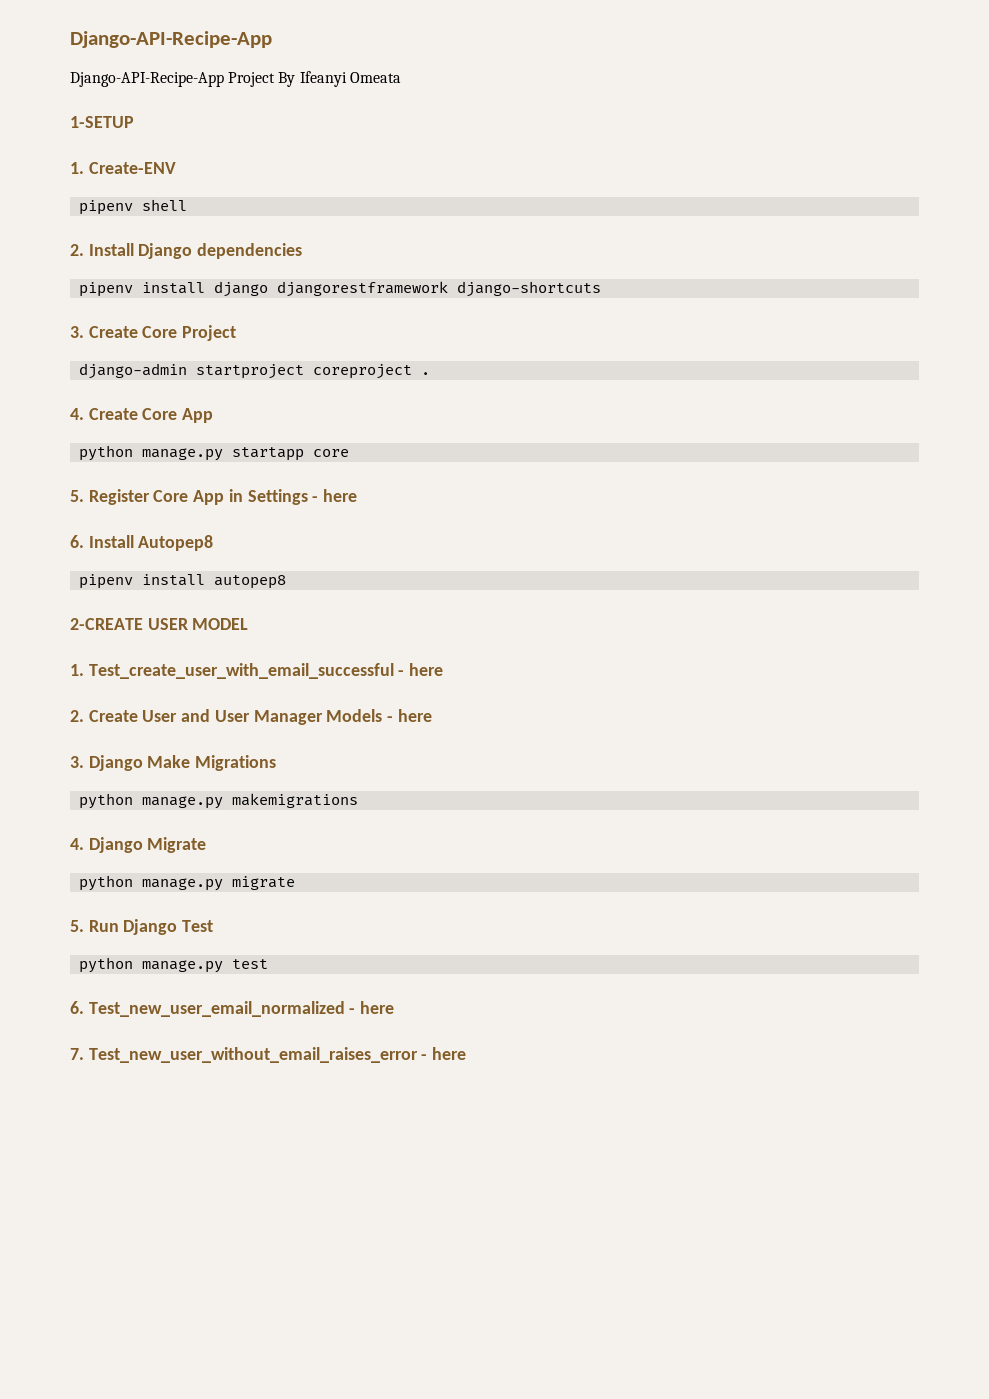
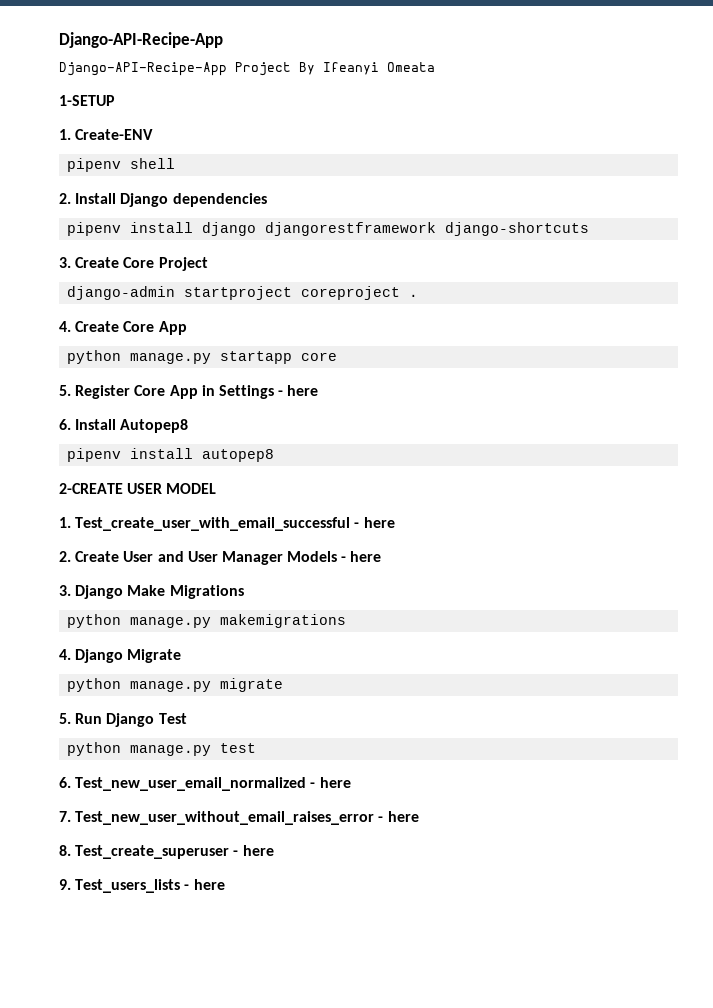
(467, 1053) none -> [59,845,274,859] [59,879,225,893] // 8. Test_create_superuser - here // 9. Test_users_lists - here

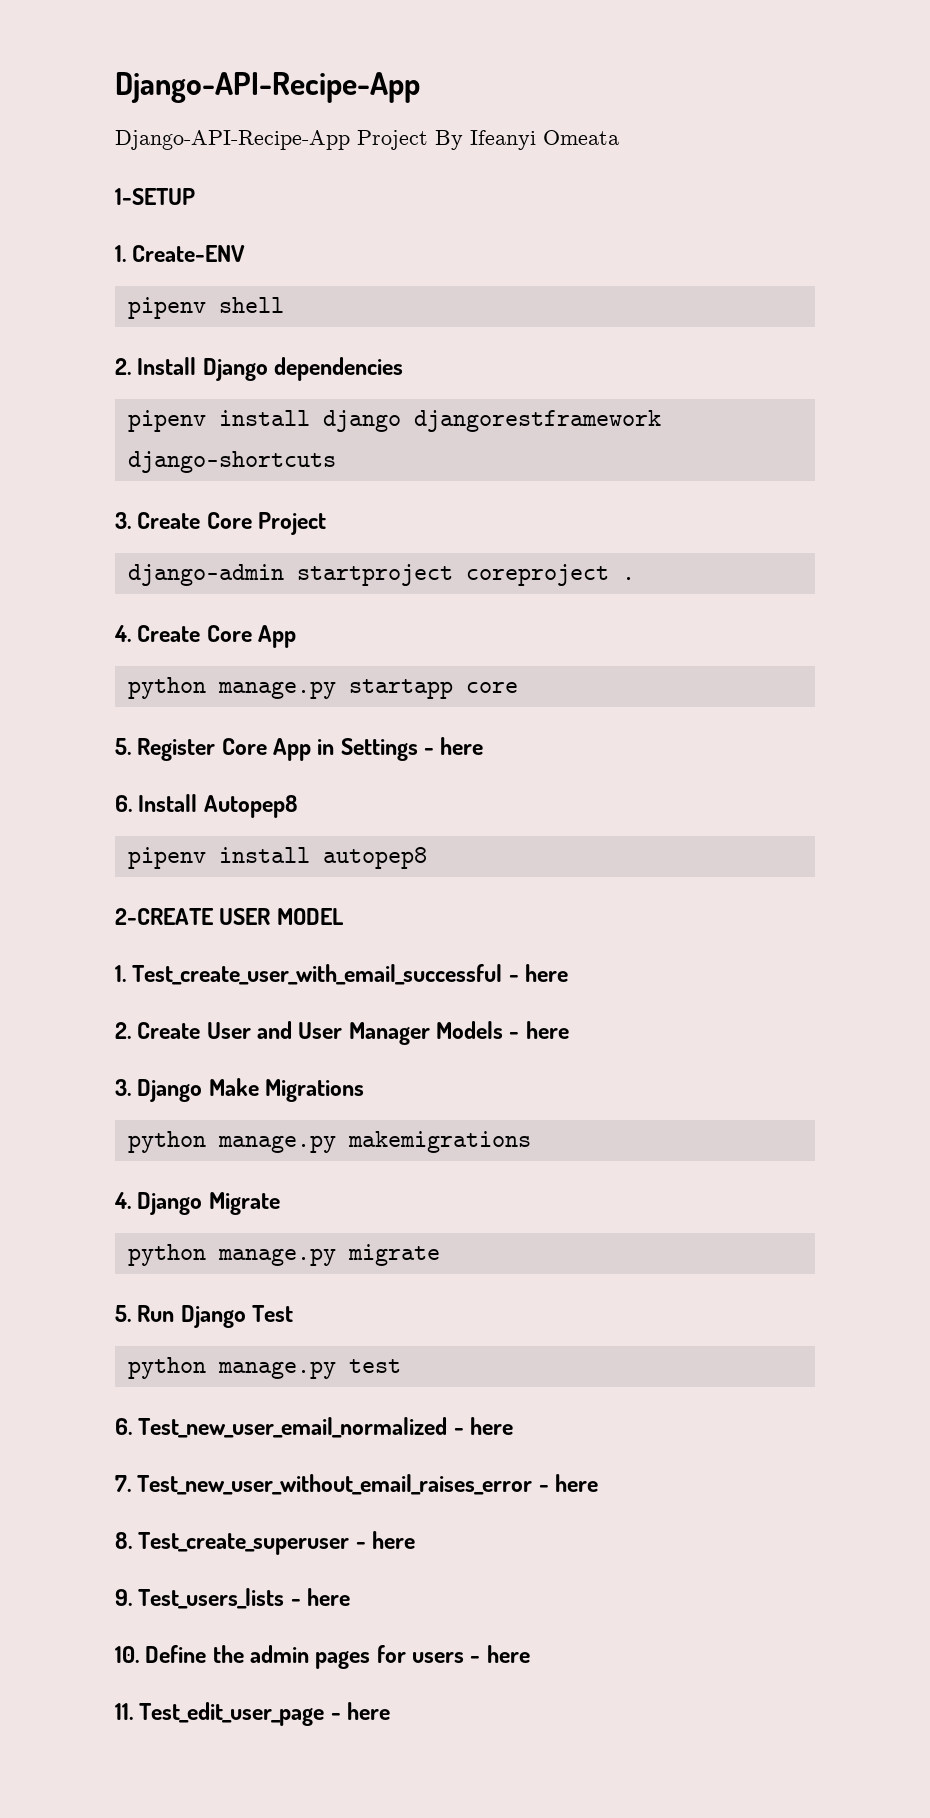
(225, 884) none -> [115,1645,530,1669] [115,1702,391,1726] // 10. Define the admin pages for users - here // 11. Test_edit_user_page - here

